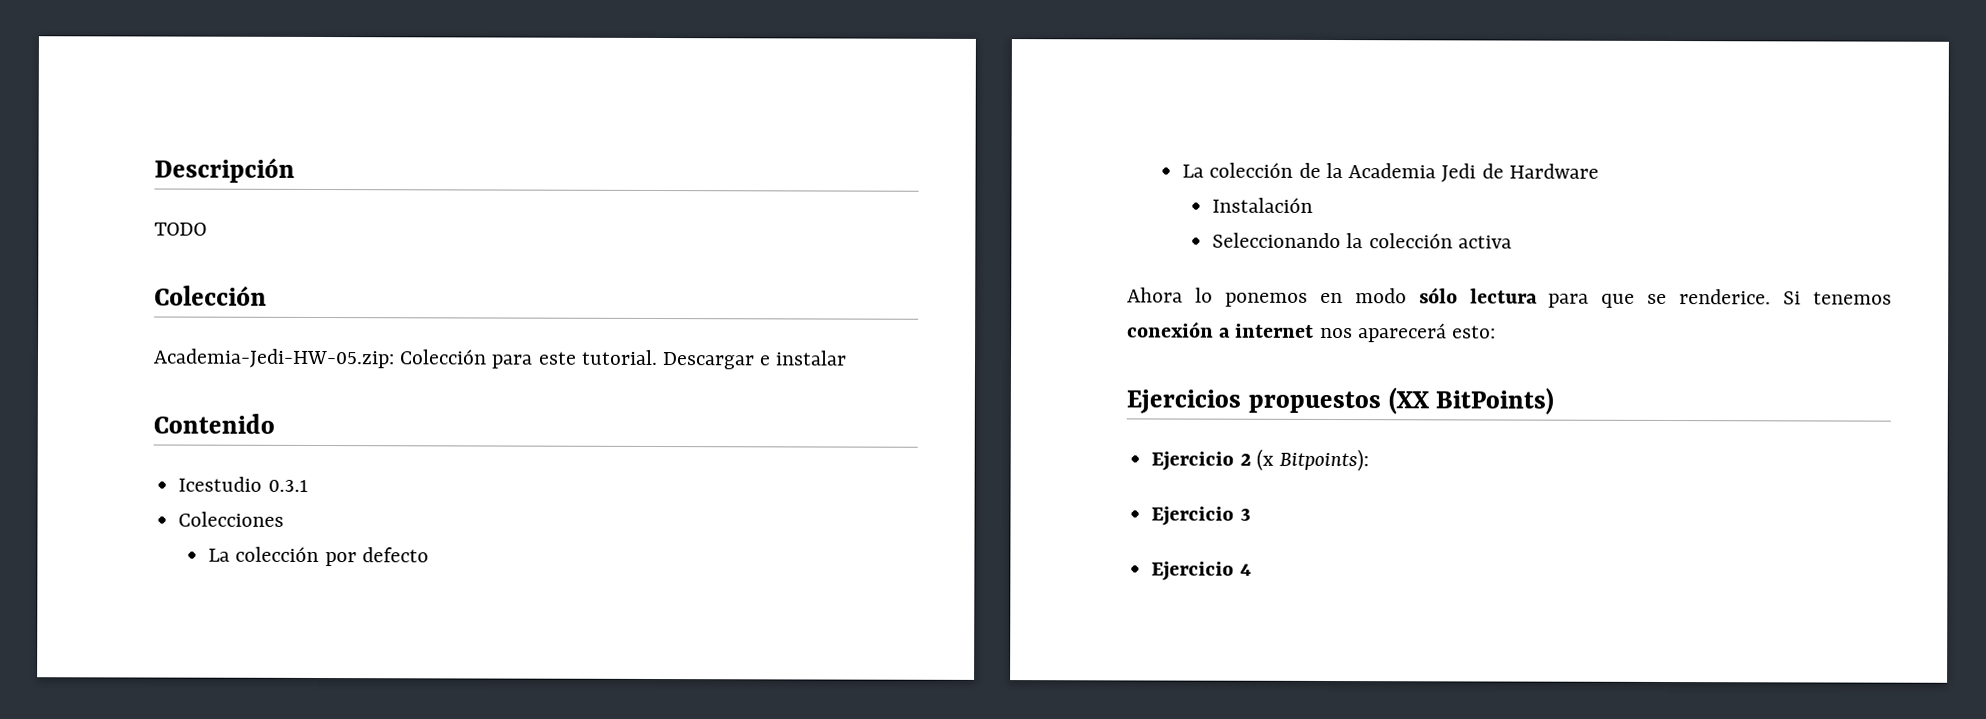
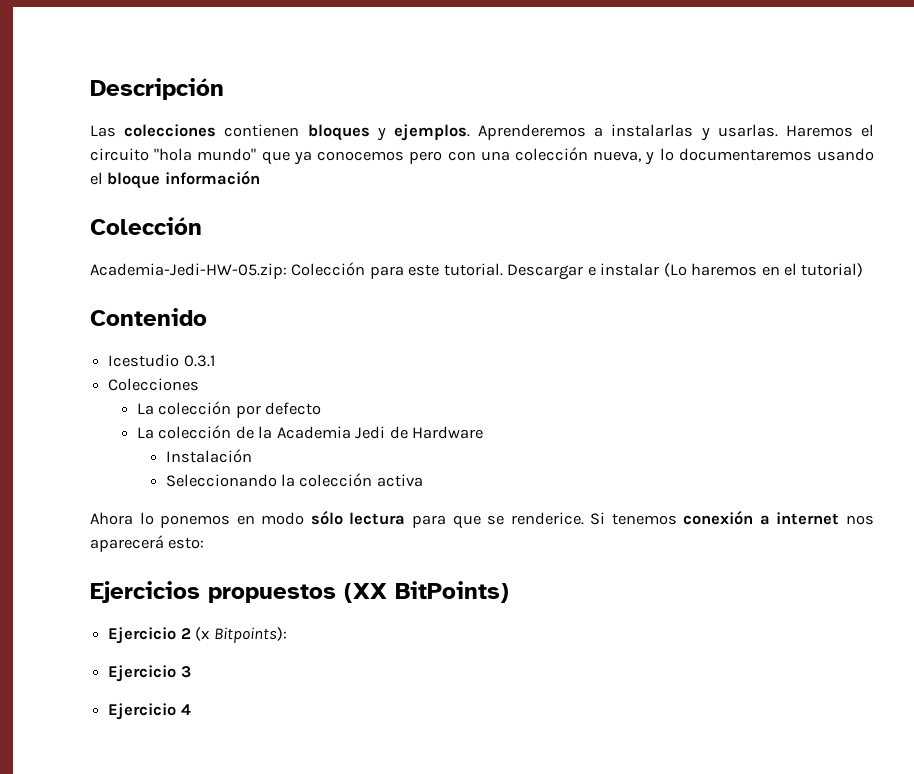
[154,222,207,236] TODO -> [90,124,874,141] [90,147,874,165] [90,170,260,189] Las colecciones contienen bloques y ejemplos. Aprenderemos a instalarlas y usarlas. Haremos el circuito "hola mundo" que ya conocemos pero con una colección nueva, y lo documentaremos usando el bloque información
(848, 358) none -> [663,263,864,277] (Lo haremos en el tutorial)

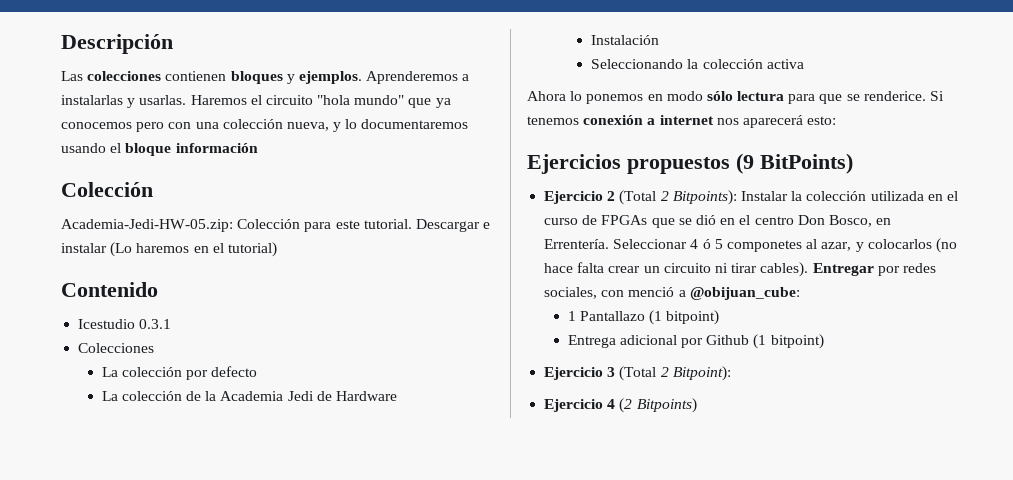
[344,583,387,603] (XX -> [736,153,754,174] (9
[195,627,210,641] (x -> [619,190,669,205] (Total 2
(287, 635) none -> [740,191,958,201] [544,215,892,228] [544,238,957,253] [544,262,936,277] [544,287,800,300] [567,310,720,325] [567,334,824,349] Instalar la colección utilizada en el curso de FPGAs que se dió en el centro Don Bosco, en Errentería. Seleccionar 4 ó 5 componetes al azar, y colocarlos (no hace falta crear un circuito ni tirar cables). Entregar por redes sociales, con menció a @obijuan_cube: // 1 Pantallazo (1 bitpoint) // Entrega adicional por Github (1 bitpoint)
(191, 672) none -> [619,366,731,381] (Total 2 Bitpoint):
(191, 709) none -> [619,398,697,413] (2 Bitpoints)

